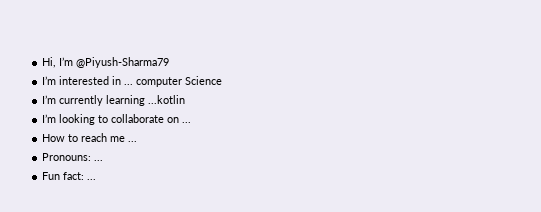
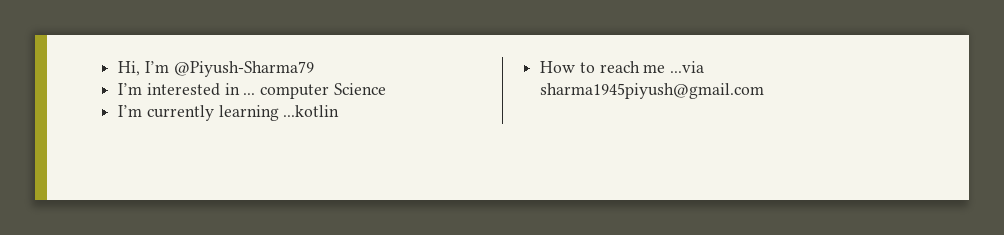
[42,114,192,125] [42,133,138,142] [42,153,104,161] [42,172,97,180] I’m looking to collaborate on ... // How to reach me ... // Pronouns: ... // Fun fact: ... -> [540,61,705,73] [540,83,765,99] How to reach me ...via sharma1945piyush@gmail.com

